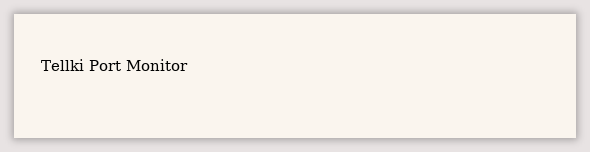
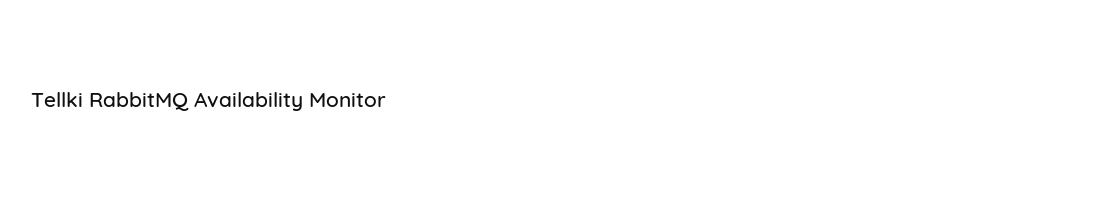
[88,60,121,71] Port -> [89,92,303,111] RabbitMQ Availability

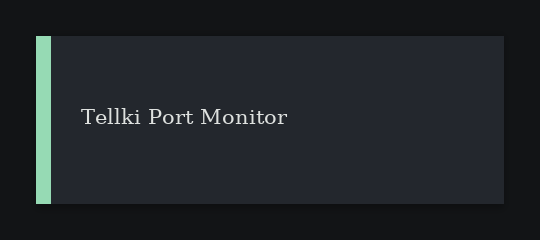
[89,92,303,111] RabbitMQ Availability -> [147,109,194,124] Port

